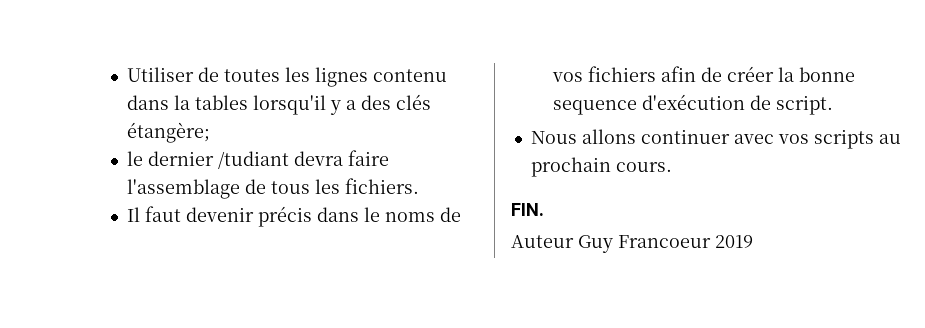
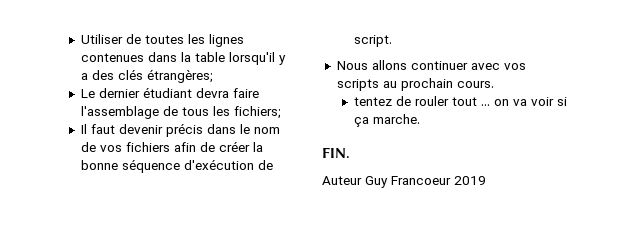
[372,69,447,82] contenu -> [81,53,145,62] contenues
[194,95,248,110] tables -> [195,52,226,62] table
[126,122,210,143] [126,151,289,169] étangère; // le dernier /tudiant -> [147,69,214,83] [81,87,193,98] étrangères; // Le dernier étudiant
[344,178,419,194] fichiers. -> [234,106,282,119] fichiers;
[384,212,435,222] noms -> [254,127,281,134] nom
[552,100,637,115] sequence -> [122,159,181,173] séquence
(672, 167) none -> [354,96,568,106] [354,114,421,127] // tentez de rouler tout ... on va voir si ça marche.

